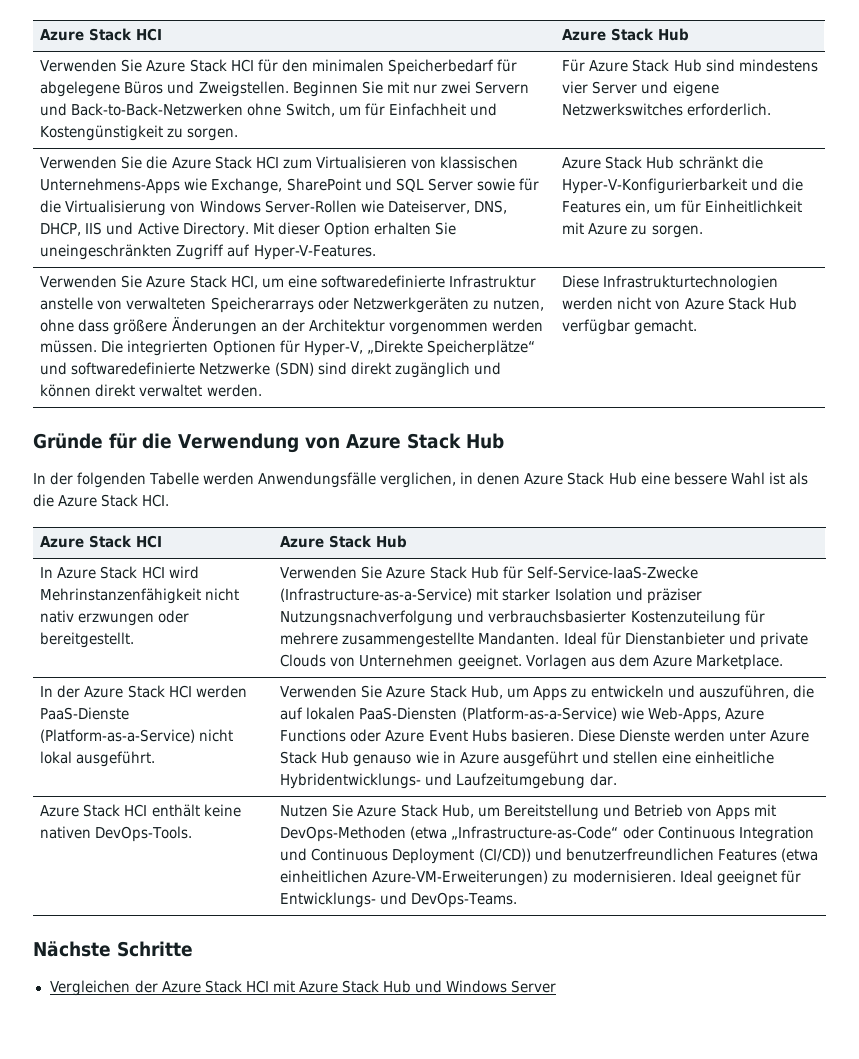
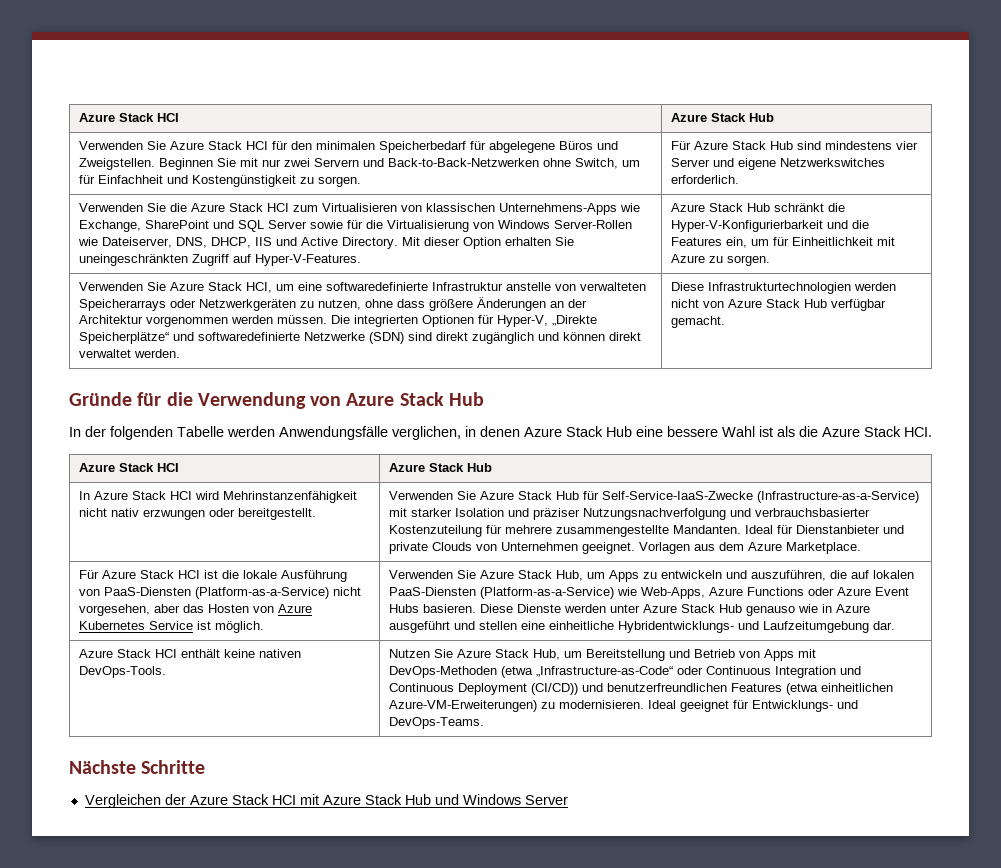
[40,685,247,698] [40,707,130,720] [40,729,234,743] [40,751,156,767] In der Azure Stack HCI werden PaaS-Dienste (Platform-as-a-Service) nicht lokal ausgeführt. -> [78,570,347,582] [78,587,361,599] [78,604,312,616] [78,621,264,633] Für Azure Stack HCI ist die lokale Ausführung von PaaS-Diensten (Platform-as-a-Service) nicht vorgesehen, aber das Hosten von Azure Kubernetes Service ist möglich.

